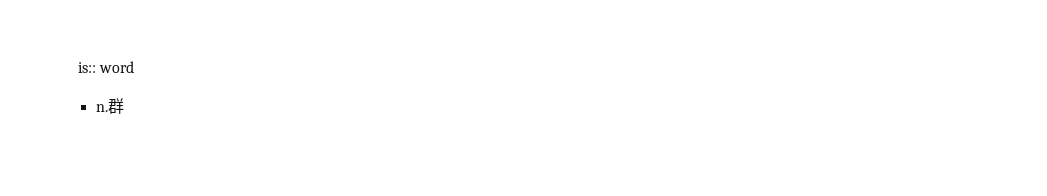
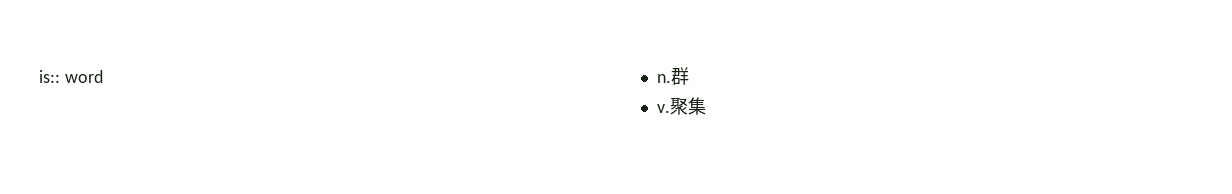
(124, 106) none -> [656,97,706,115] // v.聚集

